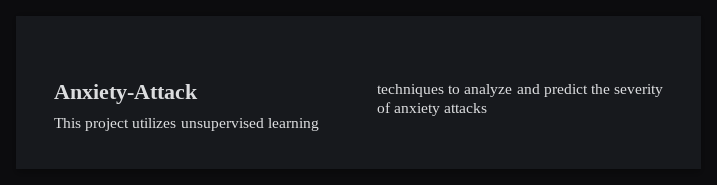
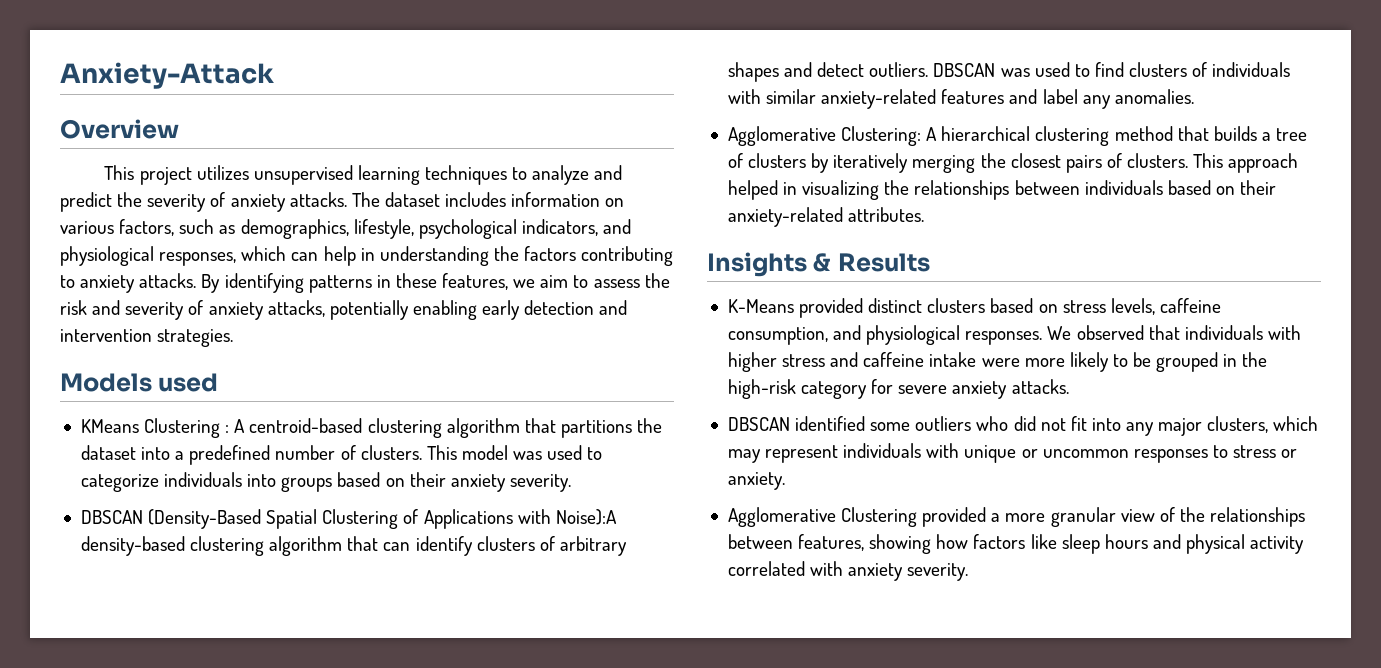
(198, 94) none -> [60,119,179,139] // Overview
[444,103,488,113] attacks -> [289,192,625,207] [60,219,632,239] [60,246,674,266] [60,273,670,293] [60,300,628,320] [60,329,234,347] [60,373,219,392] [80,418,663,438] [80,445,603,465] [80,472,571,492] [80,509,617,529] [80,536,627,556] [727,62,1291,82] [727,89,1194,109] [727,126,1308,146] [727,153,1299,173] [727,180,1277,200] [727,207,925,227] [707,252,930,277] [727,298,1221,318] [727,325,1301,345] [727,352,1268,372] [727,379,1069,399] [727,416,1319,436] [727,443,1298,463] [727,472,785,490] [727,507,1306,527] [727,534,1305,554] [727,561,969,581] attacks. The dataset includes information on various factors, such as demographics, lifestyle, psychological indicators, and physiological responses, which can help in understanding the factors contributing to anxiety attacks. By identifying patterns in these features, we aim to assess the risk and severity of anxiety attacks, potentially enabling early detection and intervention strategies. // Models used // KMeans Clustering : A centroid-based clustering algorithm that partitions the dataset into a predefined number of clusters. This model was used to categorize individuals into groups based on their anxiety severity. // DBSCAN (Density-Based Spatial Clustering of Applications with Noise):A density-based clustering algorithm that can identify clusters of arbitrary shapes and detect outliers. DBSCAN was used to find clusters of individuals with similar anxiety-related features and label any anomalies. // Agglomerative Clustering: A hierarchical clustering method that builds a tree of clusters by iteratively merging the closest pairs of clusters. This approach helped in visualizing the relationships between individuals based on their anxiety-related attributes. // Insights & Results // K-Means provided distinct clusters based on stress levels, caffeine consumption, and physiological responses. We observed that individuals with higher stress and caffeine intake were more likely to be grouped in the high-risk category for severe anxiety attacks. // DBSCAN identified some outliers who did not fit into any major clusters, which may represent individuals with unique or uncommon responses to stress or anxiety. // Agglomerative Clustering provided a more granular view of the relationships between features, showing how factors like sleep hours and physical activity correlated with anxiety severity.

